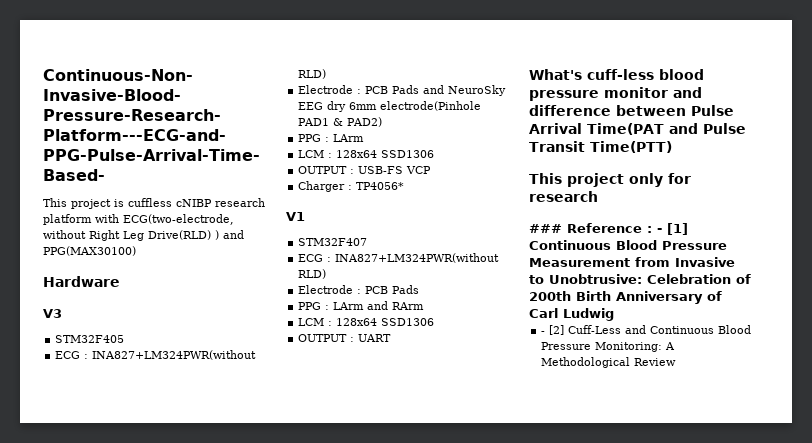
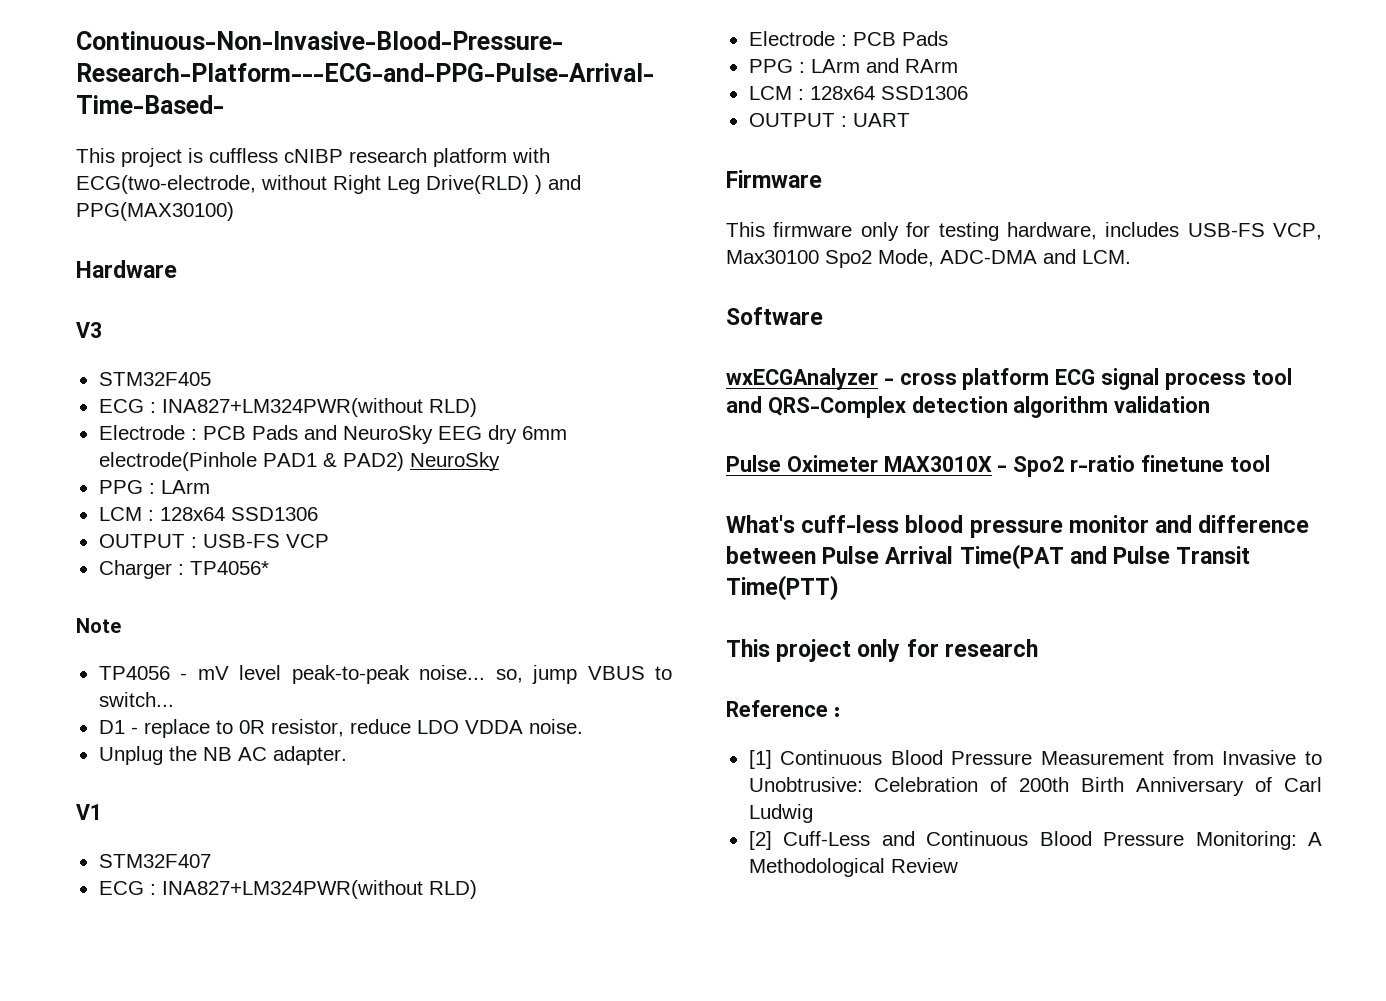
(383, 122) none -> [409,452,500,471] NeuroSky
(405, 186) none -> [76,618,121,633] [98,665,673,684] [98,692,174,707] [98,719,583,738] [98,746,347,765] // Note // TP4056 - mV level peak-to-peak noise... so, jump VBUS to switch... // D1 - replace to 0R resistor, reduce LDO VDDA noise. // Unplug the NB AC adapter.
(392, 338) none -> [726,170,822,188] [726,222,1322,241] [726,249,1131,268] [726,307,823,325] [726,368,1292,390] [726,396,1211,418] [726,455,1270,477] // Firmware // This firmware only for testing hardware, includes USB-FS VCP, Max30100 Spo2 Mode, ADC-DMA and LCM. // Software // wxECGAnalyzer - cross platform ECG signal process tool and QRS-Complex detection algorithm validation // Pulse Oximeter MAX3010X - Spo2 r-ratio finetune tool
[529,224,562,233] ### -> (1038, 648) none
[657,228,662,233] - -> (840, 712) //
[541,331,546,334] - -> (813, 813) none

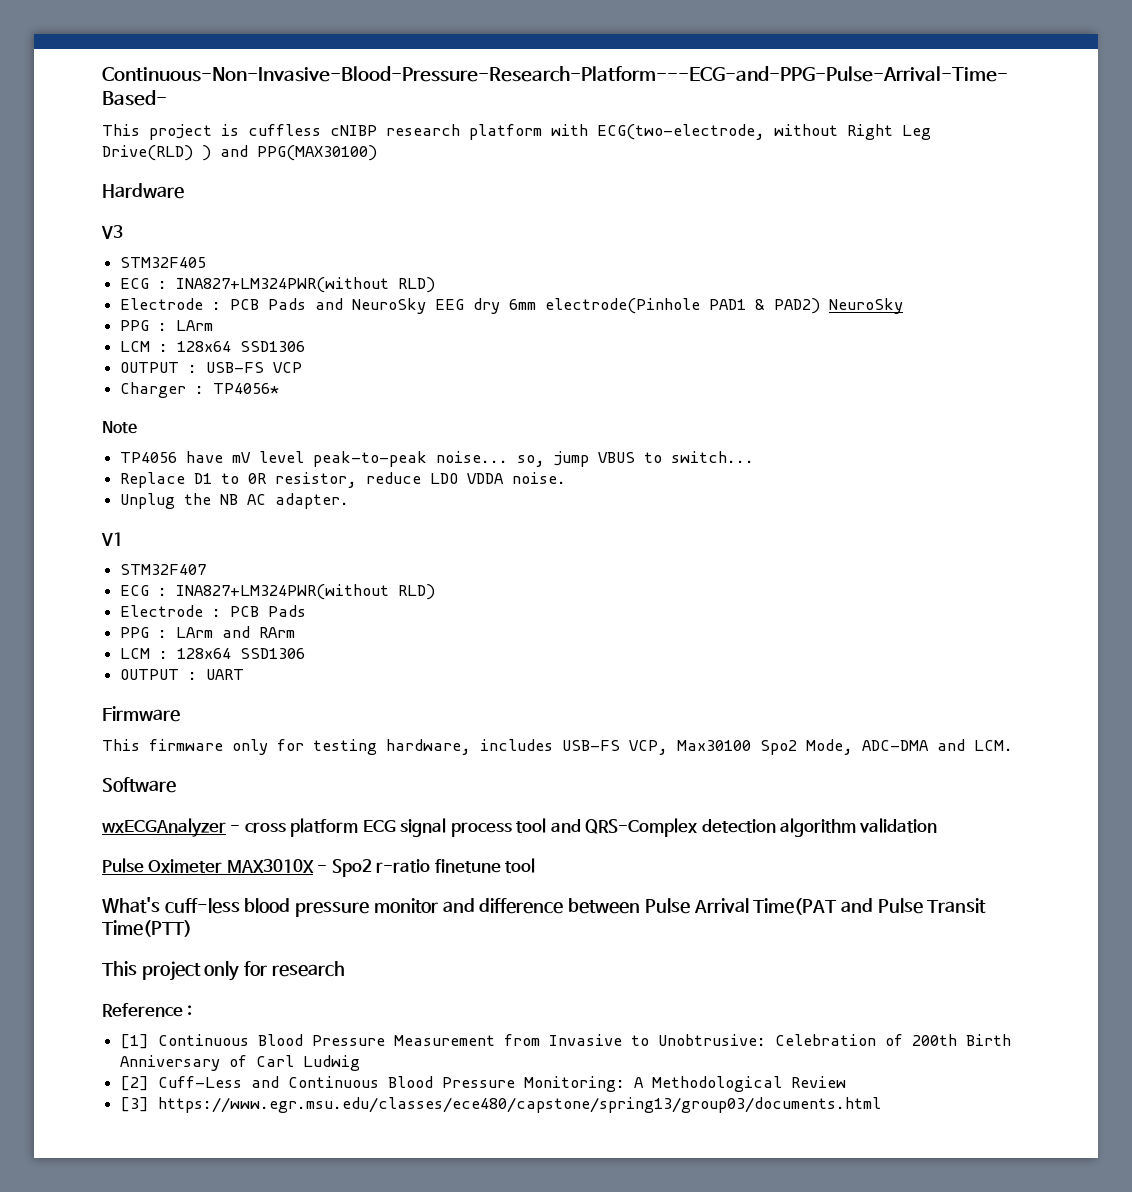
[180,673,188,680] - -> [186,451,224,463] have
[98,719,210,738] D1 - replace -> [120,472,213,488] Replace D1
(958, 865) none -> [120,1097,882,1113] // [3] https://www.egr.msu.edu/classes/ece480/capstone/spring13/group03/documents.html

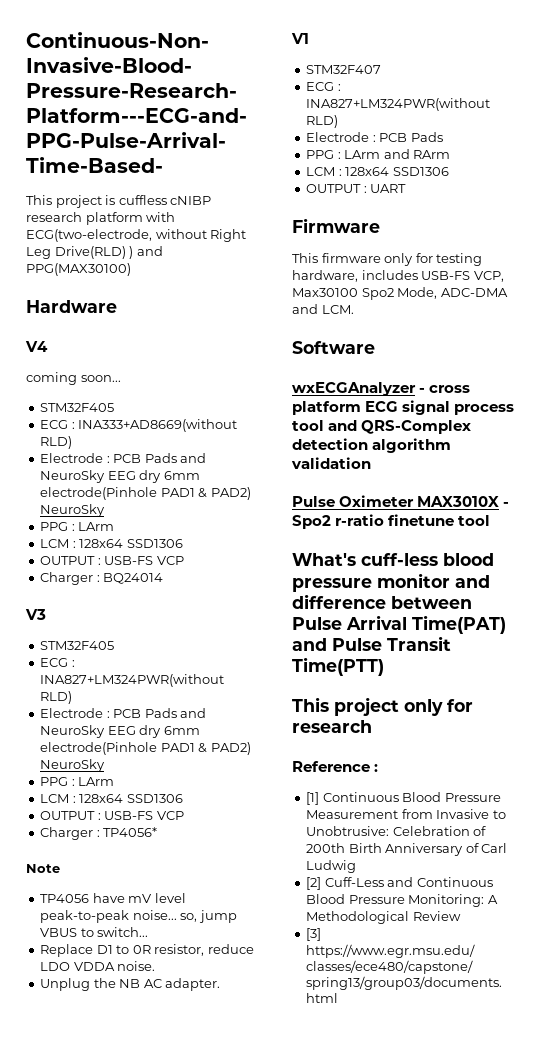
(184, 191) none -> [25,341,48,352] [26,372,121,385] [40,403,115,412] [40,419,238,432] [40,436,73,449] [40,453,207,463] [40,470,200,483] [40,487,251,500] [40,504,106,517] [40,522,115,531] [40,539,183,548] [40,556,184,565] [40,572,164,585] // V4 // coming soon... // STM32F405 // ECG : INA333+AD8669(without RLD) // Electrode : PCB Pads and NeuroSky EEG dry 6mm electrode(Pinhole PAD1 & PAD2) NeuroSky // PPG : LArm // LCM : 128x64 SSD1306 // OUTPUT : USB-FS VCP // Charger : BQ24014
[753,898,838,915] Time(PAT -> [412,615,506,634] Time(PAT)

